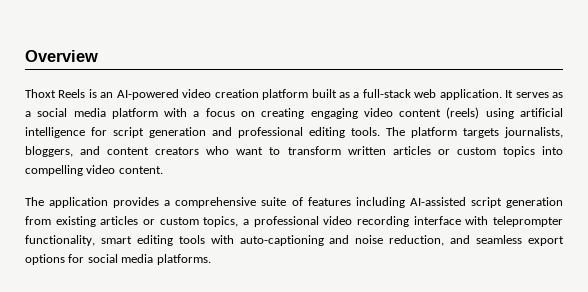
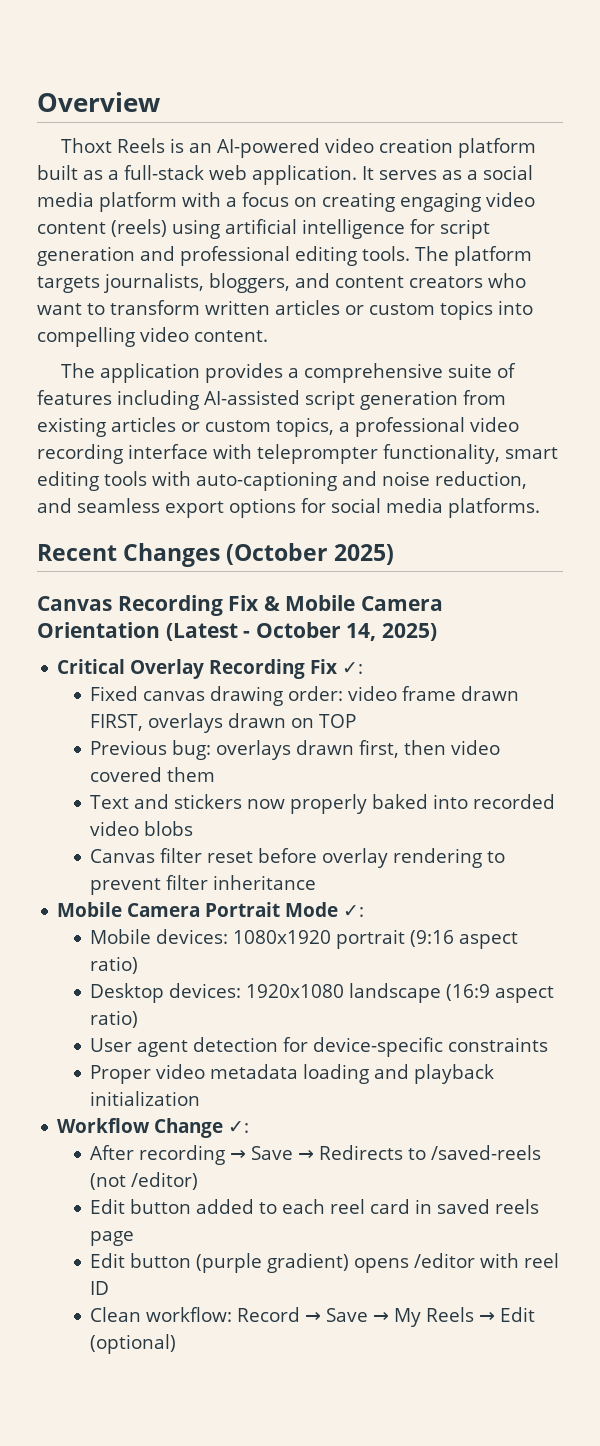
(211, 259) none -> [37,543,394,567] [37,595,443,616] [37,622,437,641] [57,659,364,679] [90,686,520,706] [90,713,357,733] [90,740,501,760] [90,767,216,782] [90,794,556,814] [90,821,194,836] [90,848,506,868] [90,875,317,895] [57,902,365,917] [90,929,519,949] [90,956,139,974] [90,983,555,1003] [90,1010,139,1028] [90,1037,549,1057] [90,1064,495,1084] [90,1091,201,1106] [57,1118,250,1138] [90,1145,542,1165] [90,1172,199,1190] [90,1199,540,1214] [90,1231,135,1246] [90,1253,560,1273] [90,1281,110,1295] [90,1307,536,1327] [90,1334,177,1354] // Recent Changes (October 2025) // Canvas Recording Fix & Mobile Camera Orientation (Latest - October 14, 2025) // Critical Overlay Recording Fix ✓: // Fixed canvas drawing order: video frame drawn FIRST, overlays drawn on TOP // Previous bug: overlays drawn first, then video covered them // Text and stickers now properly baked into recorded video blobs // Canvas filter reset before overlay rendering to prevent filter inheritance // Mobile Camera Portrait Mode ✓: // Mobile devices: 1080x1920 portrait (9:16 aspect ratio) // Desktop devices: 1920x1080 landscape (16:9 aspect ratio) // User agent detection for device-specific constraints // Proper video metadata loading and playback initialization // Workflow Change ✓: // After recording → Save → Redirects to /saved-reels (not /editor) // Edit button added to each reel card in saved reels page // Edit button (purple gradient) opens /editor with reel ID // Clean workflow: Record → Save → My Reels → Edit (optional)

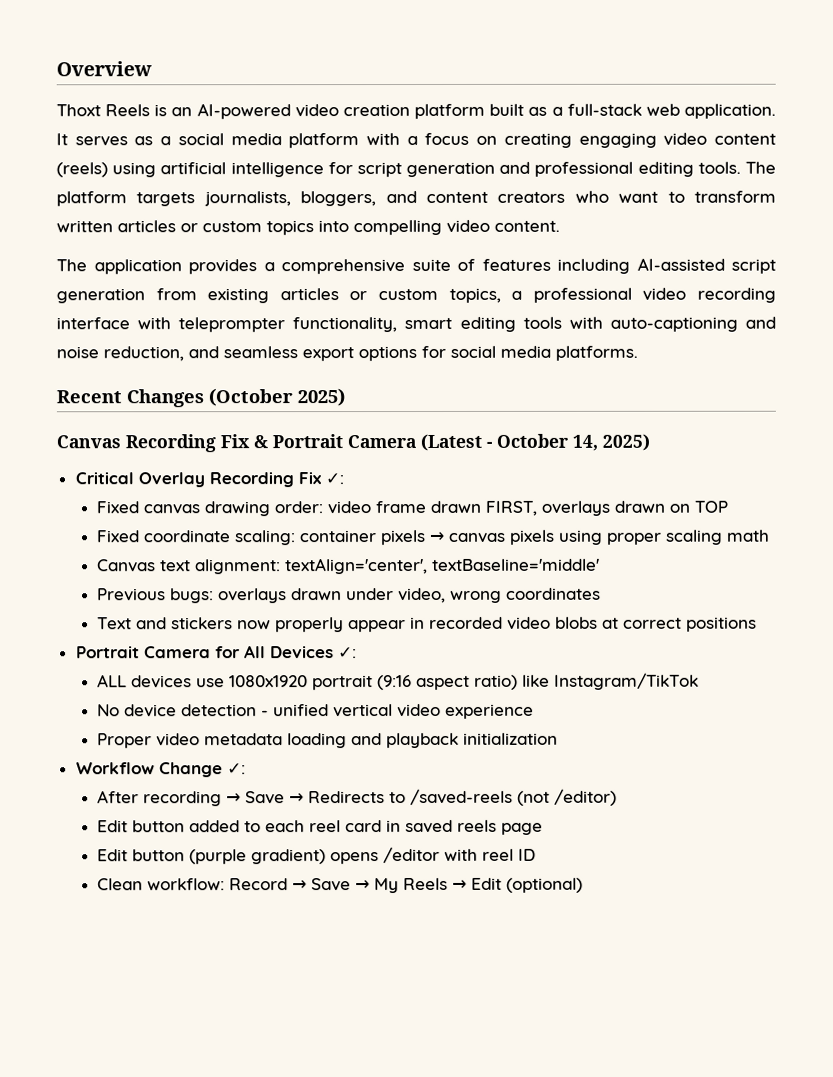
[285,595,443,611] [37,622,160,638] Mobile Camera Orientation -> [272,434,416,449] Portrait Camera
(357, 721) none -> [96,529,771,546] [97,557,601,575] // Fixed coordinate scaling: container pixels → canvas pixels using proper scaling math // Canvas text alignment: textAlign='center', textBaseline='middle'
[172,740,501,760] [90,767,216,782] bug: overlays drawn first, then video covered them -> [170,587,602,604] bugs: overlays drawn under video, wrong coordinates
[372,794,469,809] baked into -> [348,616,426,633] appear in
[90,848,506,868] [90,875,317,895] [57,902,365,917] [90,929,229,944] // Canvas filter reset before overlay rendering to prevent filter inheritance // Mobile Camera Portrait Mode ✓: // Mobile devices: -> [602,616,758,632] [75,645,357,659] [97,674,226,689] at correct positions // Portrait Camera for All Devices ✓: // ALL devices use
[90,983,555,1003] [90,1010,139,1028] [90,1037,549,1057] // Desktop devices: 1920x1080 landscape (16:9 aspect ratio) // User agent detection for device-specific constraints -> [522,672,700,690] [97,703,535,719] like Instagram/TikTok // No device detection - unified vertical video experience

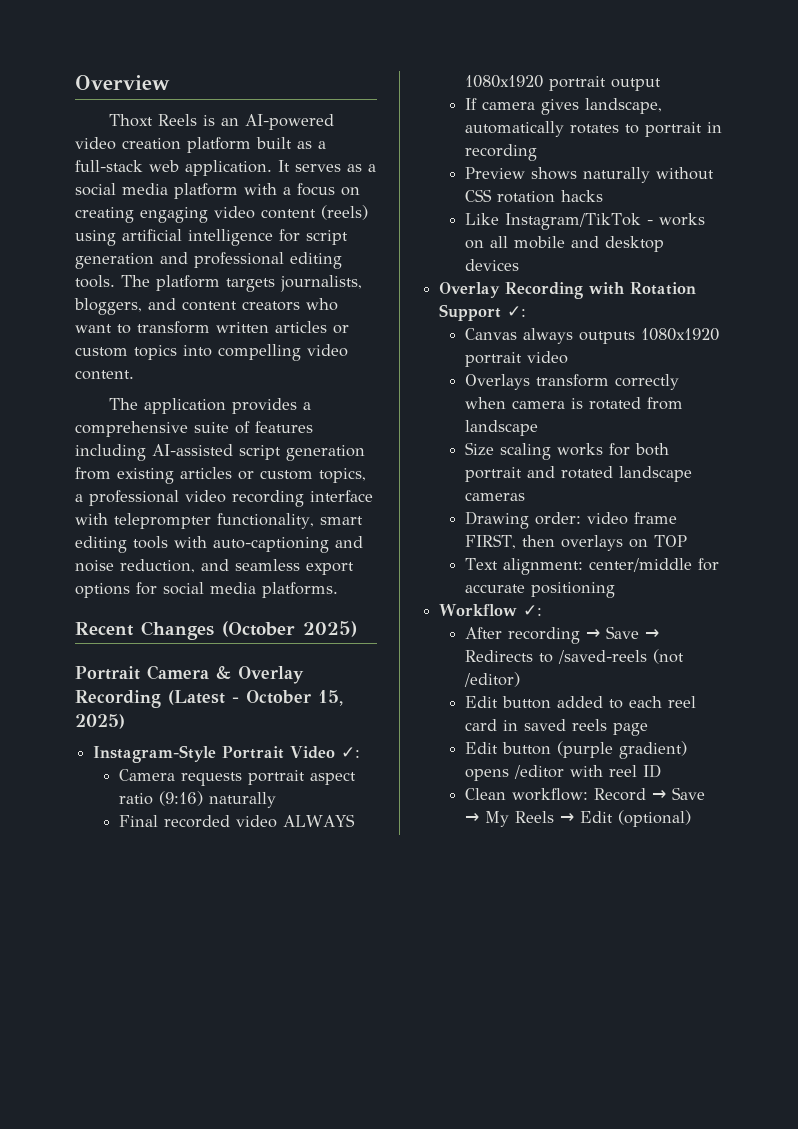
[56,434,416,453] Canvas Recording Fix & Portrait Camera -> [75,665,304,684] [75,690,161,708] Portrait Camera & Overlay Recording
[572,433,650,451] [74,472,344,488] [96,500,729,517] [96,529,771,546] [97,557,601,575] [97,587,602,604] [97,616,758,633] [75,645,357,659] [97,672,700,691] [97,703,535,719] [97,732,559,749] 14, 2025) // Critical Overlay Recording Fix ✓: // Fixed canvas drawing order: video frame drawn FIRST, overlays drawn on TOP // Fixed coordinate scaling: container pixels → canvas pixels using proper scaling math // Canvas text alignment: textAlign='center', textBaseline='middle' // Previous bugs: overlays drawn under video, wrong coordinates // Text and stickers now properly appear in recorded video blobs at correct positions // Portrait Camera for All Devices ✓: // ALL devices use 1080x1920 portrait (9:16 aspect ratio) like Instagram/TikTok // No device detection - unified vertical video experience // Proper video metadata loading and playback initialization -> [318,690,343,706] [75,714,125,729] [93,745,361,763] [118,769,356,786] [118,791,276,808] [118,814,355,828] [464,75,661,91] [464,98,662,115] [464,121,722,137] [464,144,537,161] [464,167,714,183] [464,189,603,203] [464,213,705,230] [464,236,664,252] [464,259,519,271] [439,282,697,299] [439,304,527,321] [464,328,719,344] [464,351,568,367] [464,374,679,390] [464,397,683,410] [464,420,538,436] [464,442,669,460] [464,466,692,482] [464,492,525,501] [464,511,677,529] [464,534,687,551] [464,558,719,575] [464,582,615,598] 15, 2025) // Instagram-Style Portrait Video ✓: // Camera requests portrait aspect ratio (9:16) naturally // Final recorded video ALWAYS 1080x1920 portrait output // If camera gives landscape, automatically rotates to portrait in recording // Preview shows naturally without CSS rotation hacks // Like Instagram/TikTok - works on all mobile and desktop devices // Overlay Recording with Rotation Support ✓: // Canvas always outputs 1080x1920 portrait video // Overlays transform correctly when camera is rotated from landscape // Size scaling works for both portrait and rotated landscape cameras // Drawing order: video frame FIRST, then overlays on TOP // Text alignment: center/middle for accurate positioning
[158,762,223,778] Change -> (518, 610) none

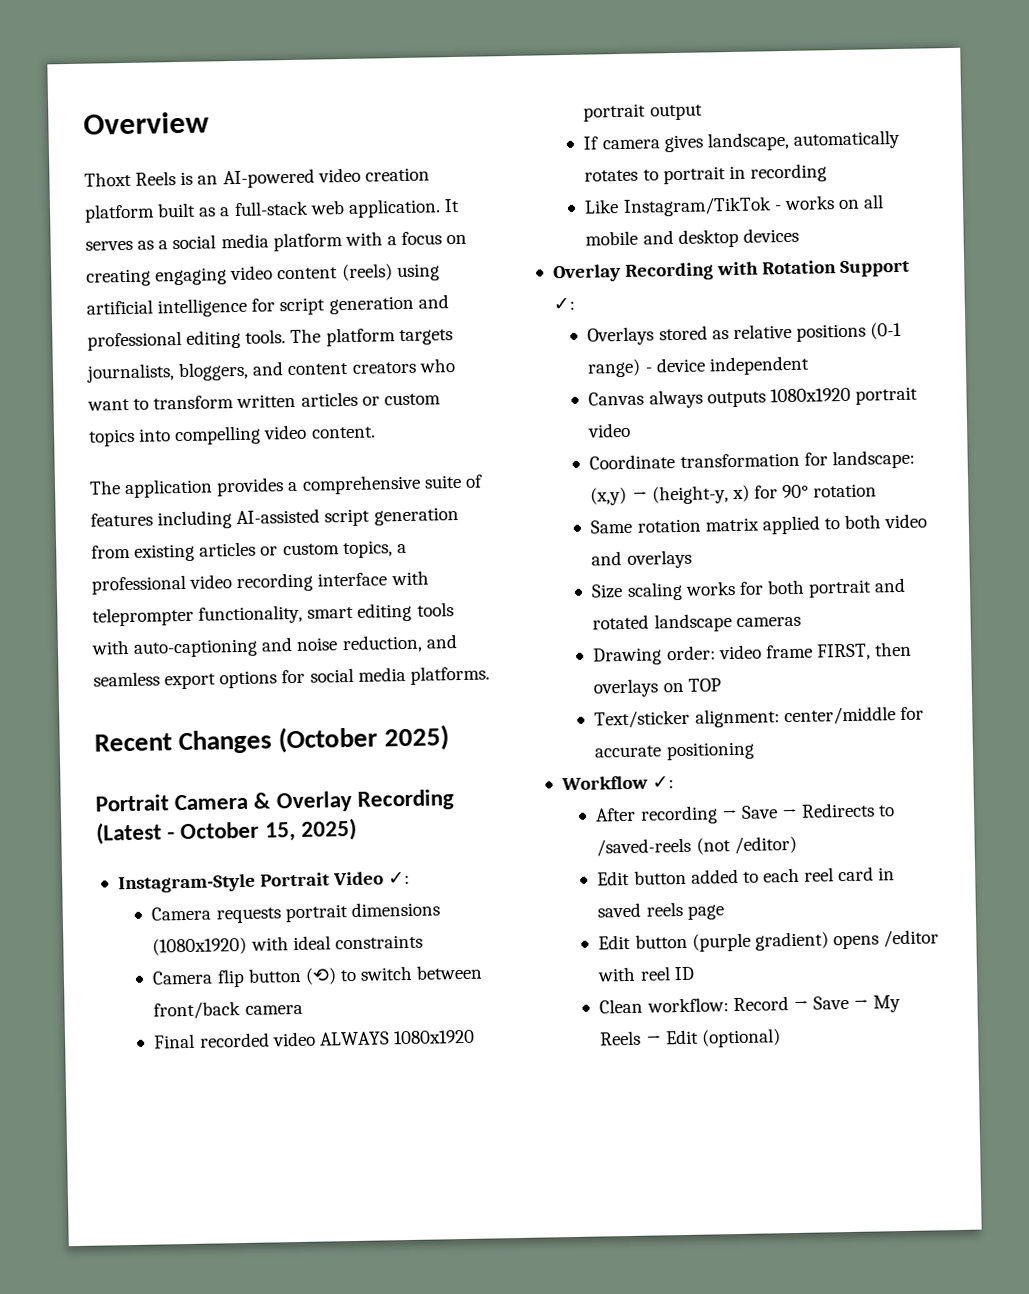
[309,772,356,785] [118,791,276,808] aspect ratio (9:16) naturally -> [350,901,440,918] [152,934,423,956] [152,964,484,988] [153,1001,303,1020] dimensions (1080x1920) with ideal constraints // Camera flip button (⟲) to switch between front/back camera
[464,167,714,183] [464,189,603,203] // Preview shows naturally without CSS rotation hacks -> (827, 173) none
(527, 311) none -> [587,321,903,346] [587,355,810,378] // Overlays stored as relative positions (0-1 range) - device independent
[464,374,679,390] [464,397,683,410] [464,420,538,436] Overlays transform correctly when camera is rotated from landscape -> [589,449,915,470] [590,483,878,506] [590,513,928,535] [591,549,692,569] Coordinate transformation for landscape: (x,y) → (height-y, x) for 90° rotation // Same rotation matrix applied to both video and overlays
[464,558,498,570] Text -> [594,709,691,729] Text/sticker

